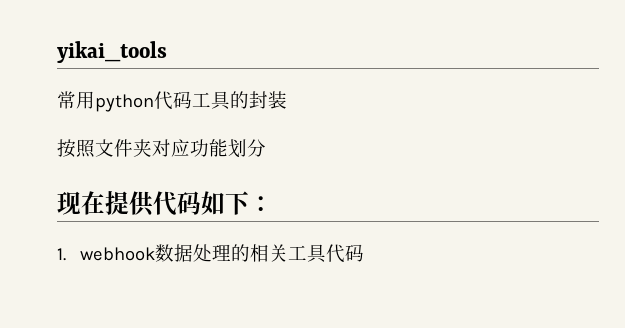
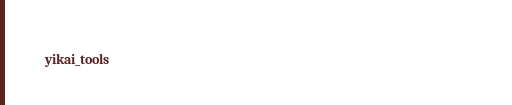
[57,91,287,112] [57,139,266,158] [57,191,273,217] [57,244,364,263] // 常用python代码工具的封装 // 按照文件夹对应功能划分 // 现在提供代码如下： // 1. webhook数据处理的相关工具代码 -> (109, 60) none

